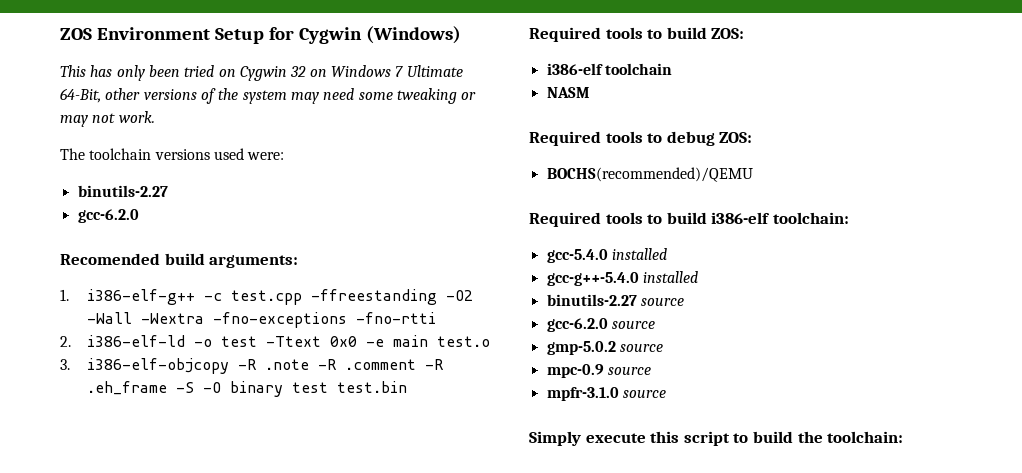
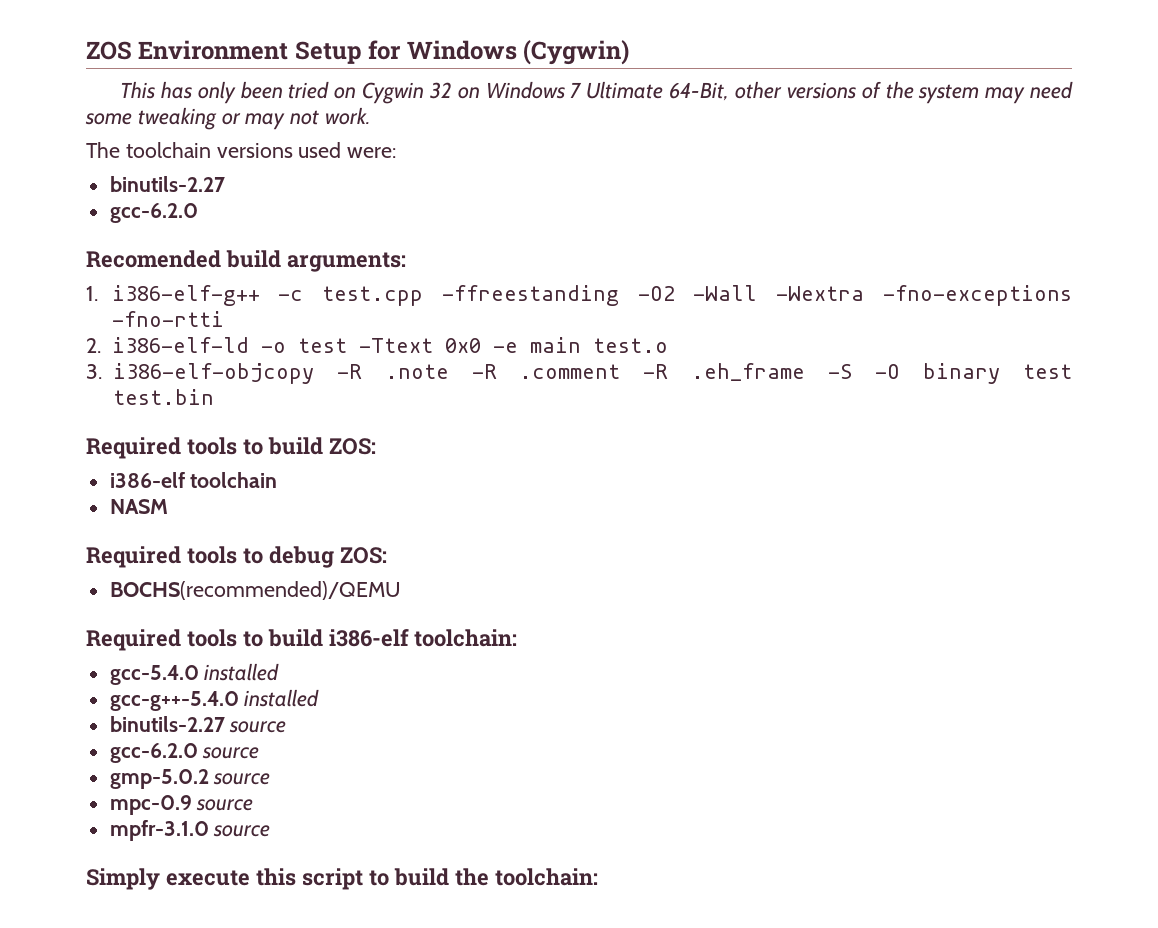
[298,26,461,44] Cygwin (Windows) -> [406,40,630,65] Windows (Cygwin)

